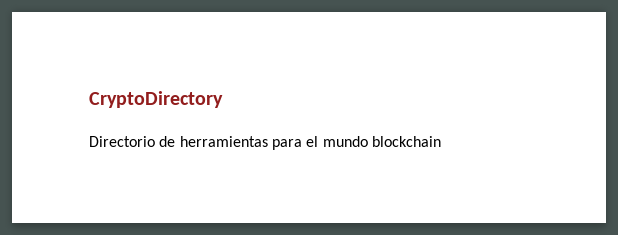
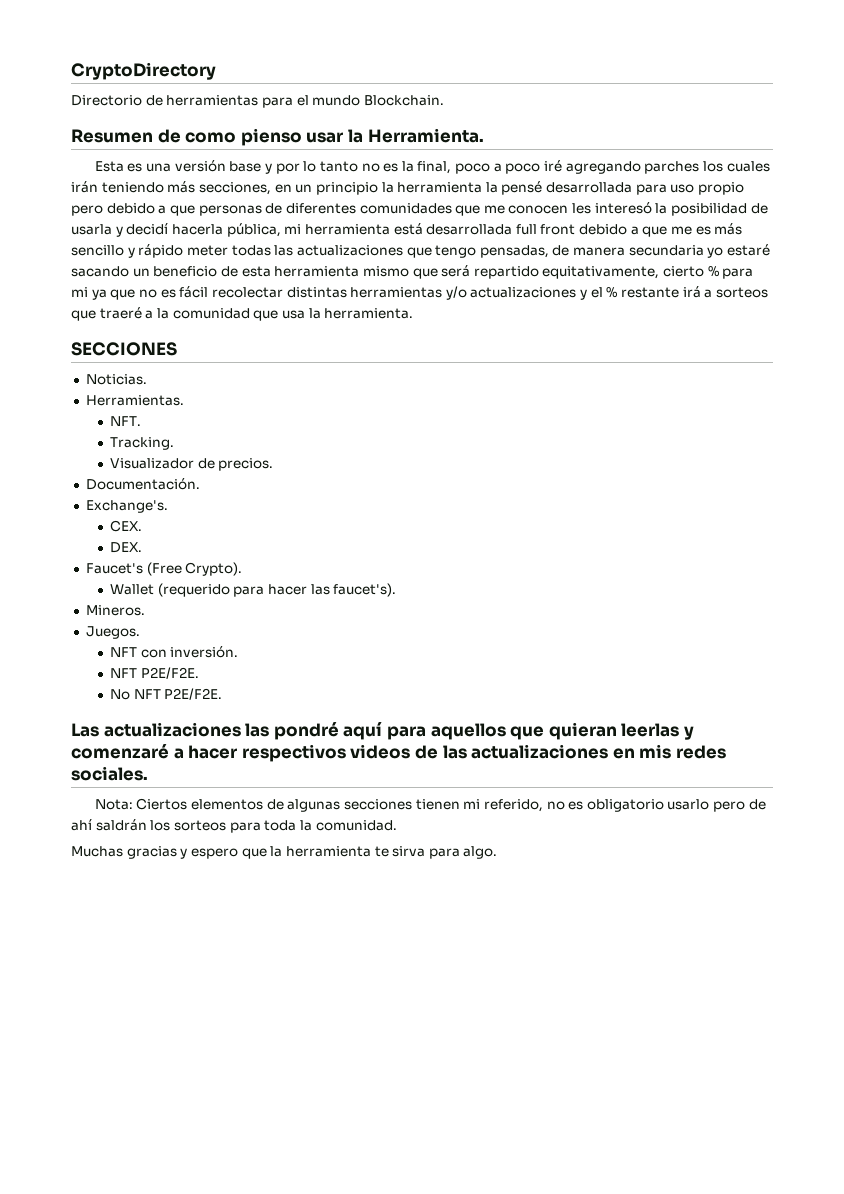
[371,136,441,147] blockchain -> [363,95,444,106] [71,128,484,146] [94,160,770,174] [71,181,745,195] [71,202,768,216] [71,223,743,237] [71,244,771,258] [71,265,754,279] [71,286,768,300] [71,307,414,321] [71,342,177,356] [85,374,147,385] [85,395,184,406] [110,416,142,426] [110,437,175,450] [110,458,274,471] [85,478,200,490] [85,500,168,513] [110,520,143,532] [110,542,143,553] [85,562,243,576] [110,583,397,597] [85,605,145,616] [85,626,140,639] [110,646,239,658] [110,667,199,679] [110,688,223,700] [71,722,694,740] [71,744,726,762] [71,766,148,781] [94,798,766,812] [71,819,397,833] [71,846,498,859] Blockchain. // Resumen de como pienso usar la Herramienta. // Esta es una versión base y por lo tanto no es la final, poco a poco iré agregando parches los cuales irán teniendo más secciones, en un principio la herramienta la pensé desarrollada para uso propio pero debido a que personas de diferentes comunidades que me conocen les interesó la posibilidad de usarla y decidí hacerla pública, mi herramienta está desarrollada full front debido a que me es más sencillo y rápido meter todas las actualizaciones que tengo pensadas, de manera secundaria yo estaré sacando un beneficio de esta herramienta mismo que será repartido equitativamente, cierto % para mi ya que no es fácil recolectar distintas herramientas y/o actualizaciones y el % restante irá a sorteos que traeré a la comunidad que usa la herramienta. // SECCIONES // Noticias. // Herramientas. // NFT. // Tracking. // Visualizador de precios. // Documentación. // Exchange's. // CEX. // DEX. // Faucet's (Free Crypto). // Wallet (requerido para hacer las faucet's). // Mineros. // Juegos. // NFT con inversión. // NFT P2E/F2E. // No NFT P2E/F2E. // Las actualizaciones las pondré aquí para aquellos que quieran leerlas y comenzaré a hacer respectivos videos de las actualizaciones en mis redes sociales. // Nota: Ciertos elementos de algunas secciones tienen mi referido, no es obligatorio usarlo pero de ahí saldrán los sorteos para toda la comunidad. // Muchas gracias y espero que la herramienta te sirva para algo.

